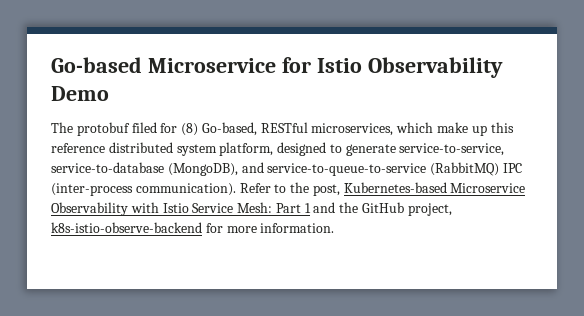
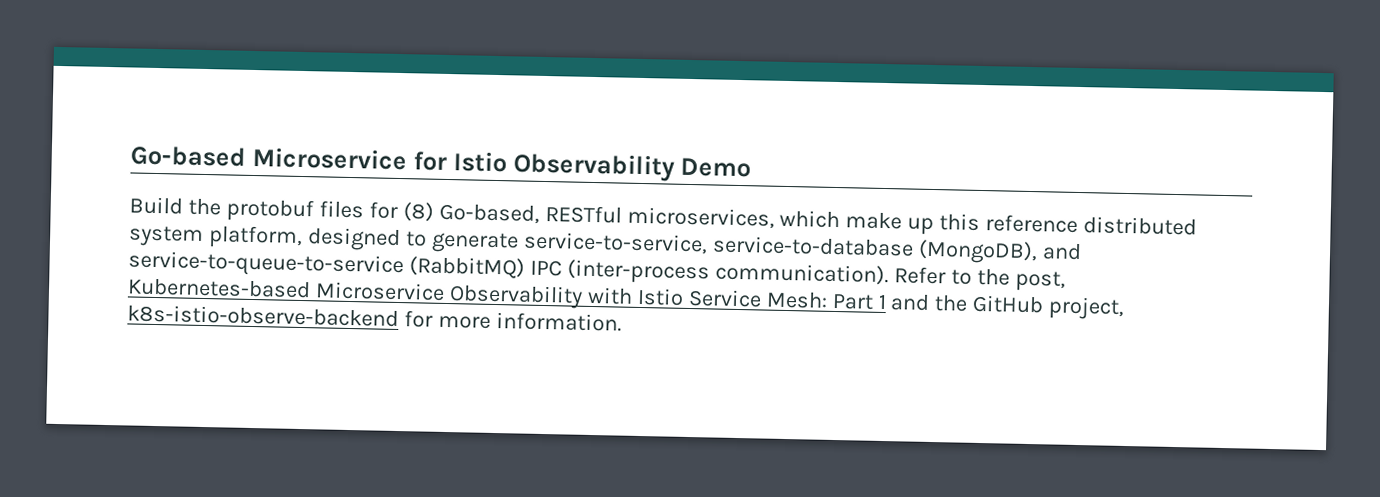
[51,122,157,136] The protobuf filed -> [129,196,364,223] Build the protobuf files

